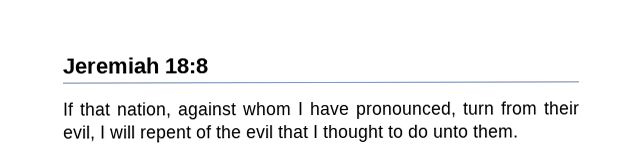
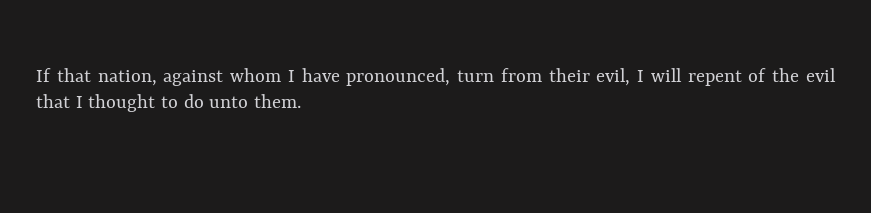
[62,57,208,74] Jeremiah 18:8 // -> (36, 75) none

